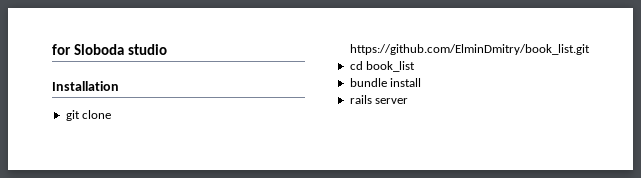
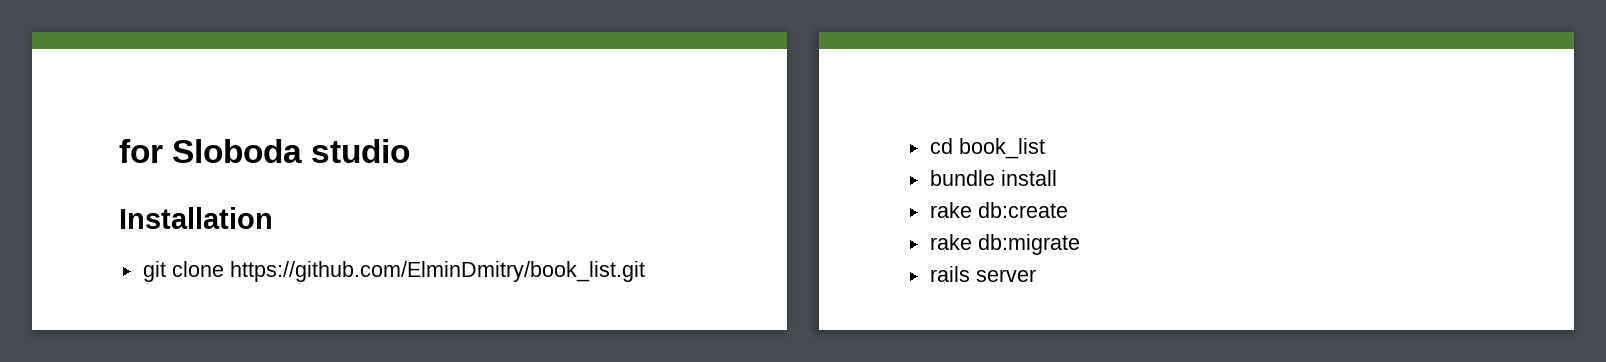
(422, 82) none -> [929,202,1068,218] [929,234,1080,255] // rake db:create // rake db:migrate

